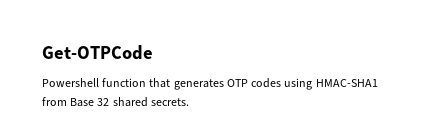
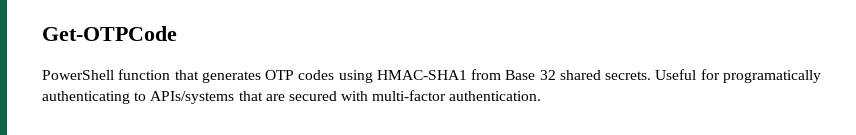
[42,78,99,87] Powershell -> [42,70,114,80] PowerShell
(189, 102) none -> [655,69,821,83] [42,90,542,104] Useful for programatically authenticating to APIs/systems that are secured with multi-factor authentication.

